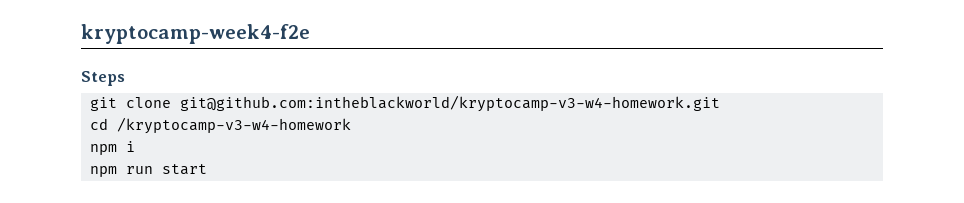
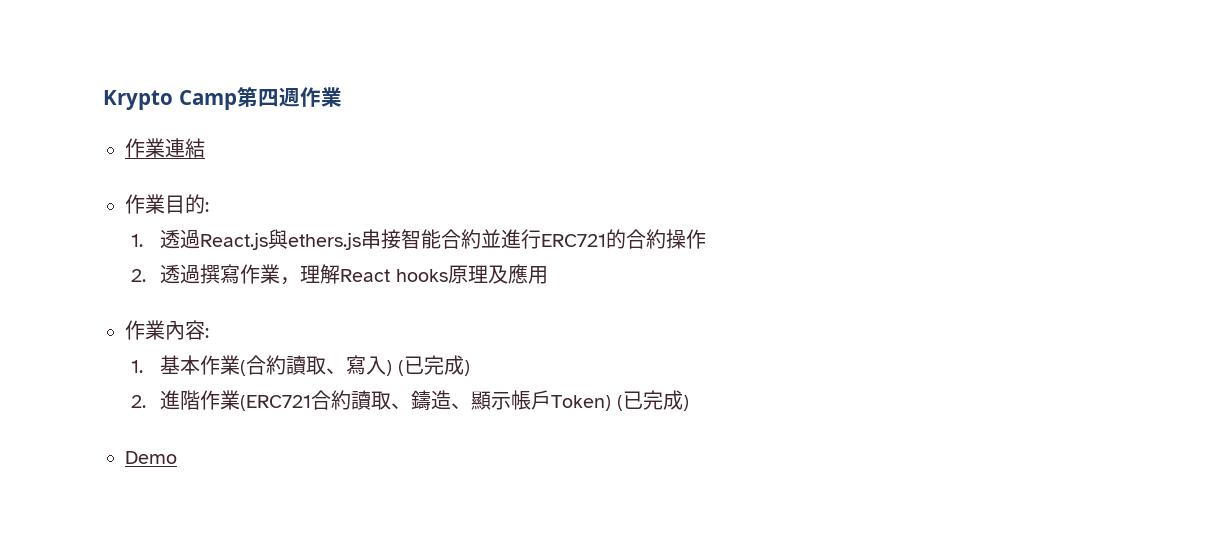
[81,24,310,44] [81,71,125,86] [90,95,721,112] [90,117,352,134] [90,141,136,155] [90,164,208,177] kryptocamp-week4-f2e // Steps // git clone git@github.com:intheblackworld/kryptocamp-v3-w4-homework.git // cd /kryptocamp-v3-w4-homework // npm i // npm run start -> [103,87,342,110] [125,138,205,158] [125,194,209,214] [131,229,706,250] [131,264,548,285] [125,320,209,340] [131,355,470,376] [131,390,689,411] [125,451,177,464] Krypto Camp第四週作業 // 作業連結 // 作業目的: // 1.透過React.js與ethers.js串接智能合約並進行ERC721的合約操作 // 2.透過撰寫作業，理解React hooks原理及應用 // 作業內容: // 1.基本作業(合約讀取、寫入) (已完成) // 2.進階作業(ERC721合約讀取、鑄造、顯示帳戶Token) (已完成) // Demo

